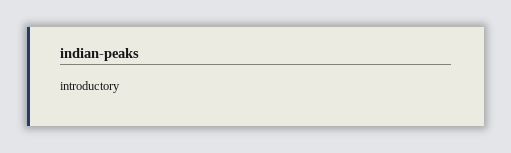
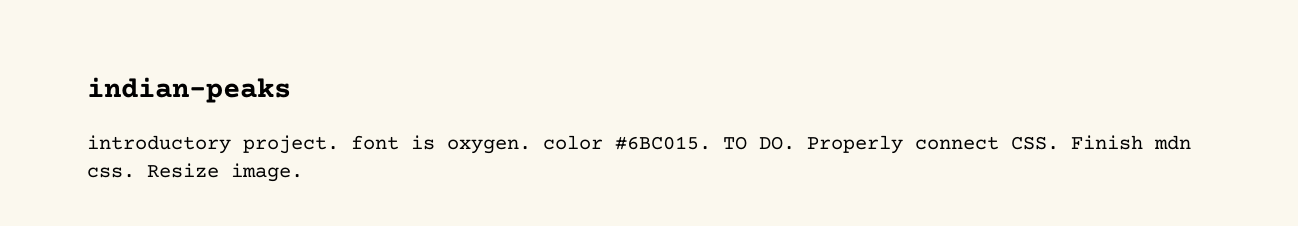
(120, 87) none -> [243,135,1191,154] [87,163,303,182] project. font is oxygen. color #6BC015. TO DO. Properly connect CSS. Finish mdn css. Resize image.

